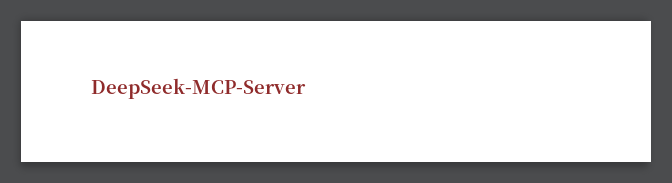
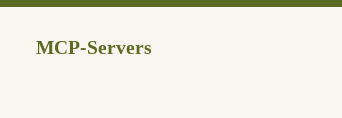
[91,78,306,99] DeepSeek-MCP-Server -> [36,41,152,54] MCP-Servers

